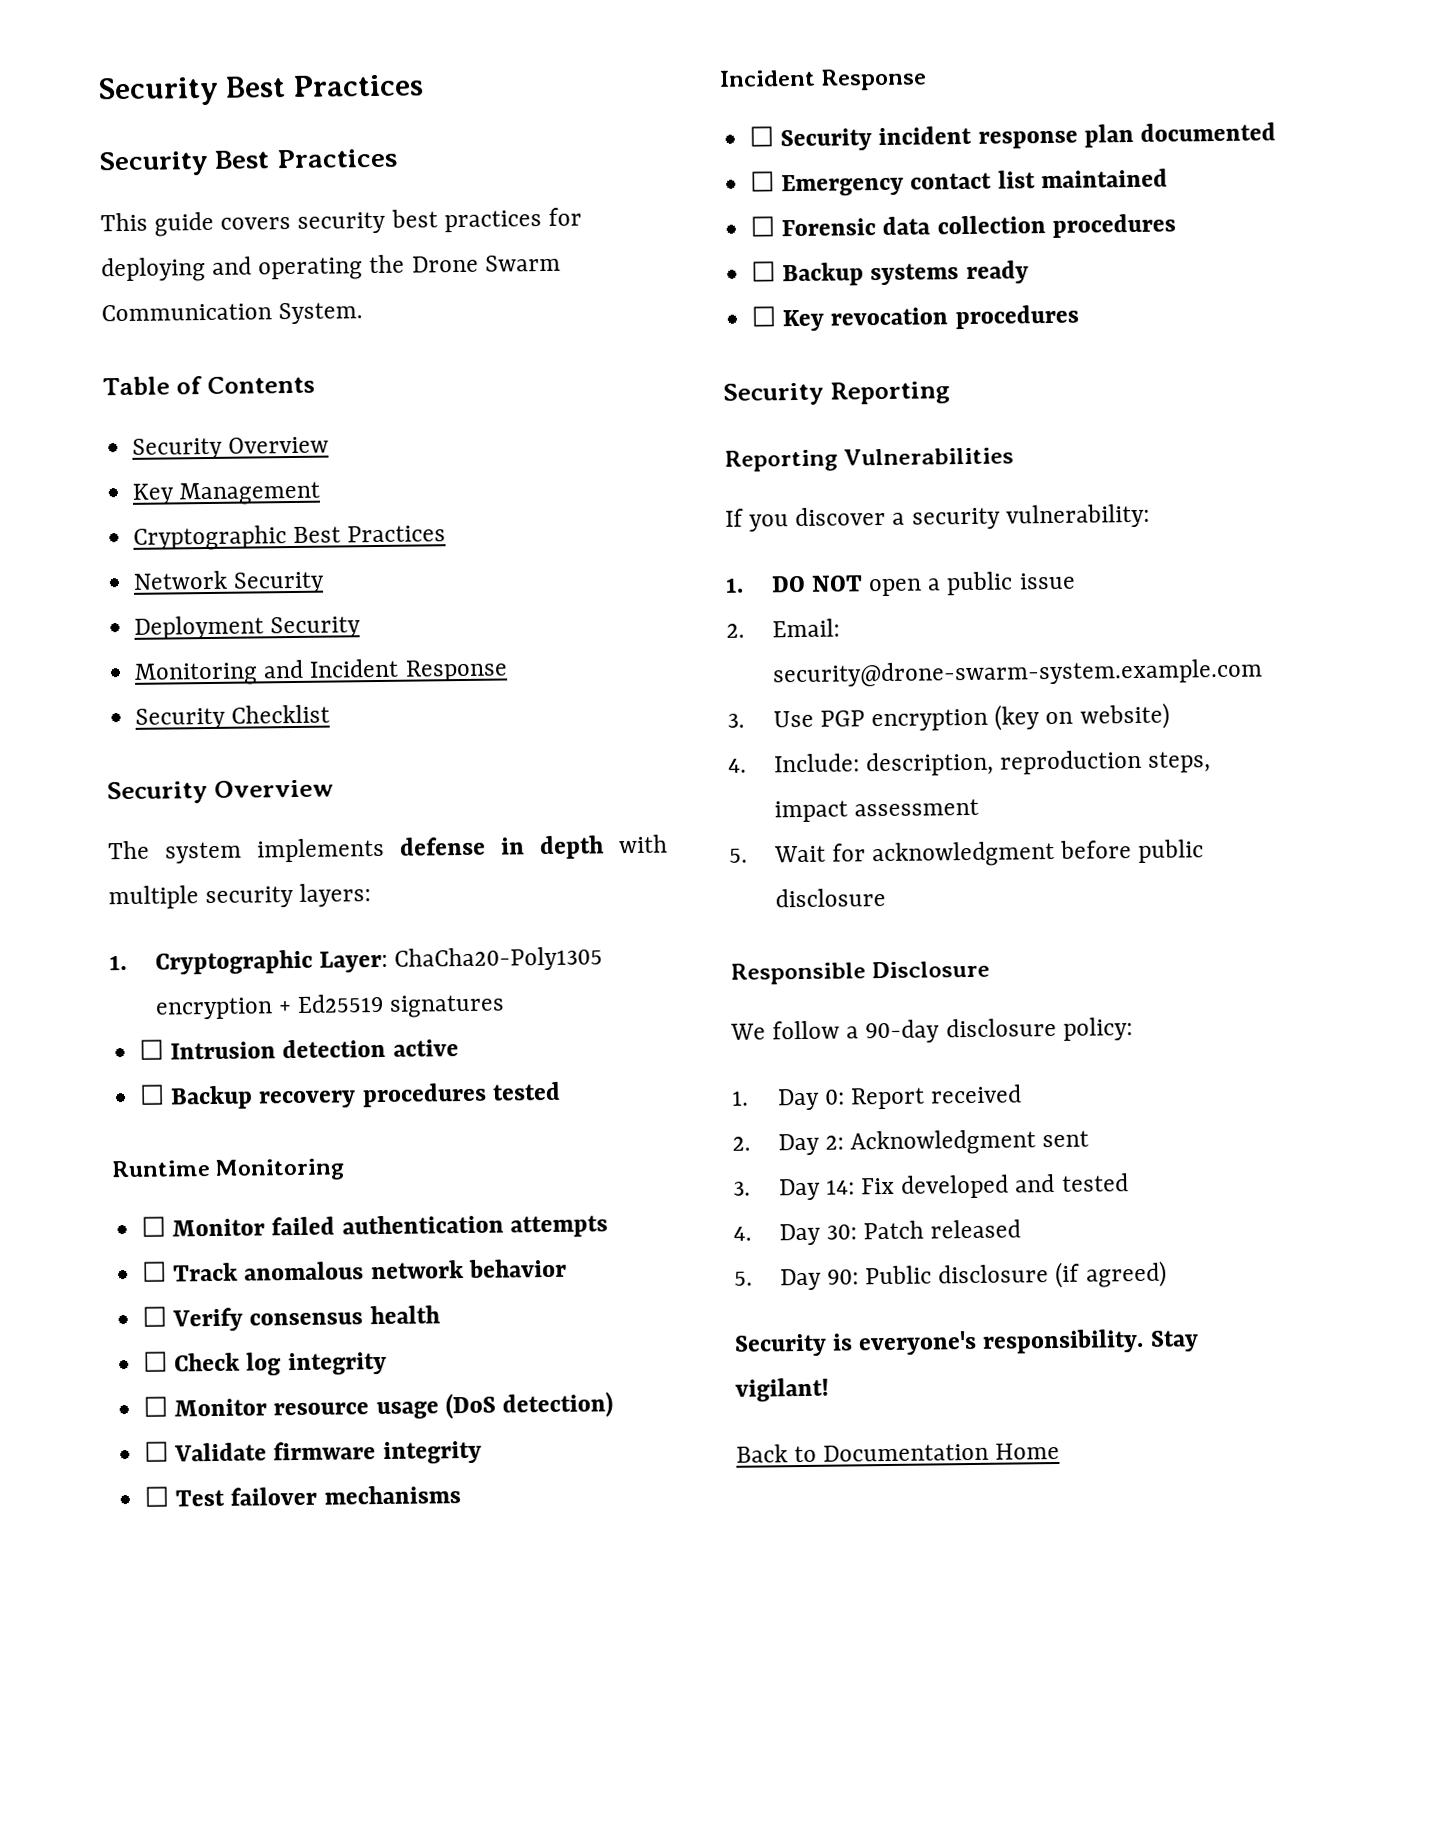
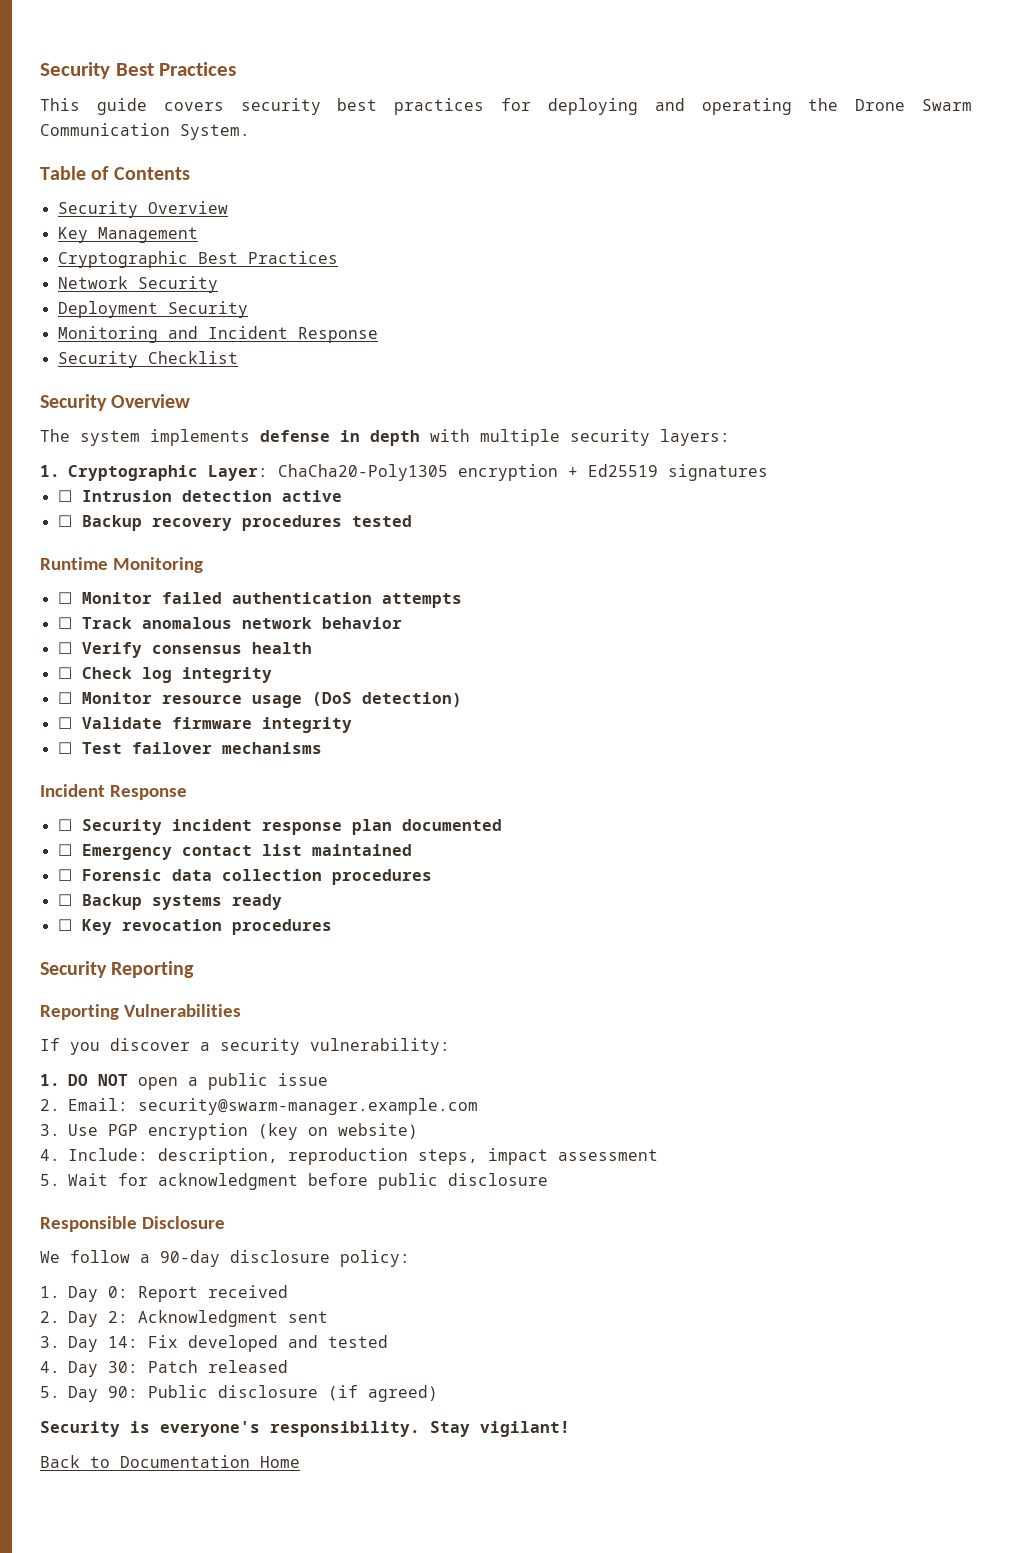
[98,74,425,107] [99,148,398,177] Security Best Practices // Security Best Practices -> [40,62,237,79] Security Best Practices
[771,658,1263,688] security@drone-swarm-system.example.com -> [138,1098,478,1115] security@swarm-manager.example.com

